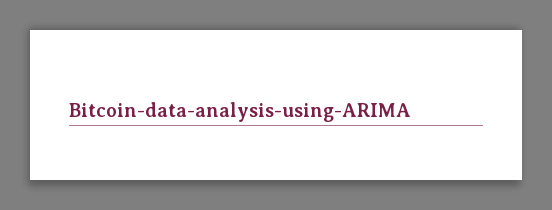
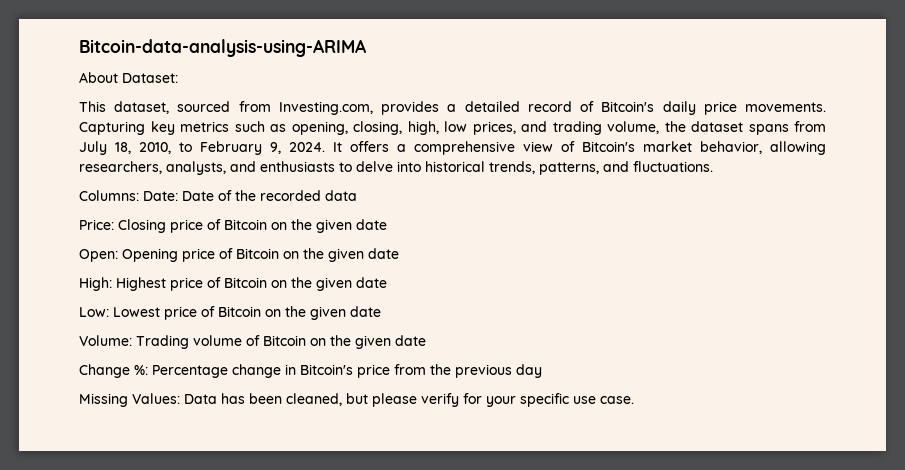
(411, 112) none -> [79,72,178,83] [79,101,827,115] [79,121,826,135] [79,141,826,155] [79,161,713,175] [79,190,357,201] [79,219,387,233] [79,248,399,262] [79,277,387,291] [79,306,381,320] [79,335,426,349] [79,364,542,378] [79,393,634,407] // About Dataset: // This dataset, sourced from Investing.com, provides a detailed record of Bitcoin's daily price movements. Capturing key metrics such as opening, closing, high, low prices, and trading volume, the dataset spans from July 18, 2010, to February 9, 2024. It offers a comprehensive view of Bitcoin's market behavior, allowing researchers, analysts, and enthusiasts to delve into historical trends, patterns, and fluctuations. // Columns: Date: Date of the recorded data // Price: Closing price of Bitcoin on the given date // Open: Opening price of Bitcoin on the given date // High: Highest price of Bitcoin on the given date // Low: Lowest price of Bitcoin on the given date // Volume: Trading volume of Bitcoin on the given date // Change %: Percentage change in Bitcoin's price from the previous day // Missing Values: Data has been cleaned, but please verify for your specific use case.

